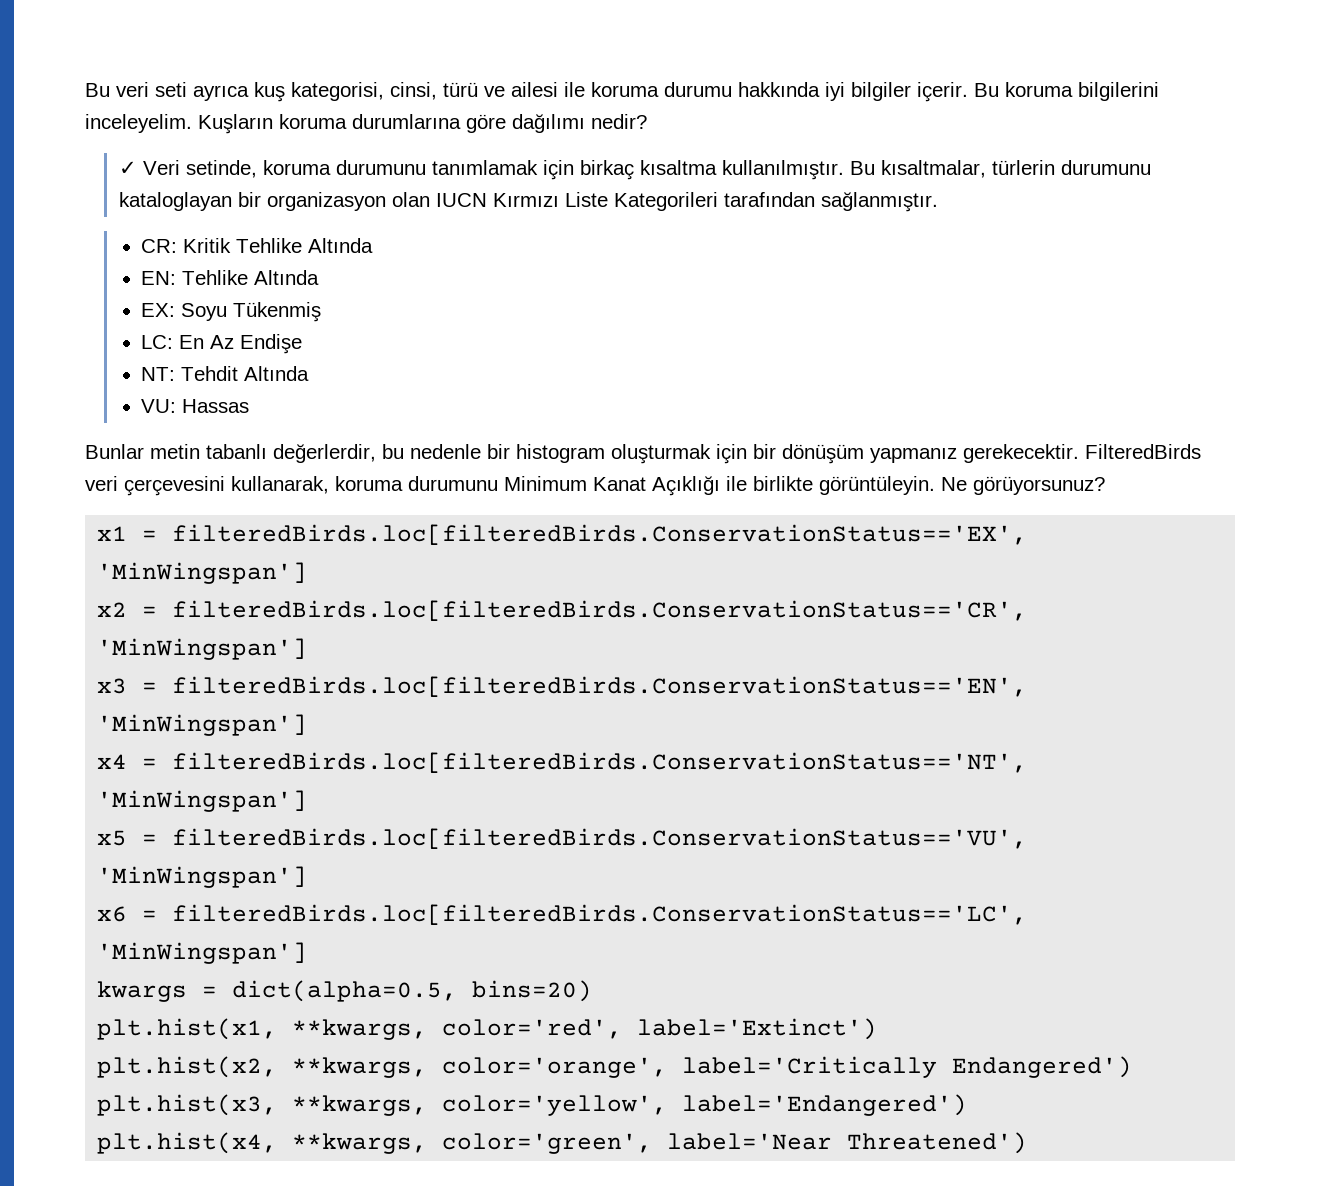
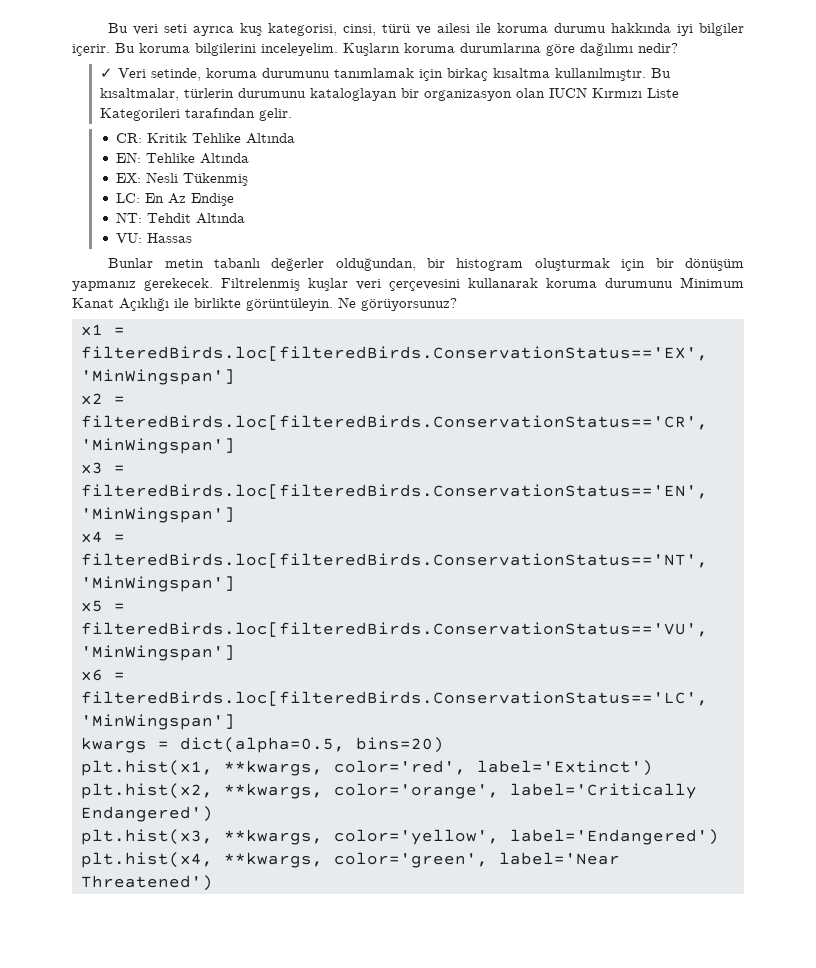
[820,192,938,212] sağlanmıştır. -> [258,108,292,121] gelir.
[181,303,228,321] Soyu -> [146,172,179,183] Nesli
[273,444,481,463] değerlerdir, bu nedenle -> [271,258,416,271] değerler olduğundan,
[963,444,1201,463] gerekecektir. FilteredBirds -> [144,278,348,291] gerekecek. Filtrelenmiş kuşlar
[231,476,329,494] kullanarak, -> [468,278,538,288] kullanarak

